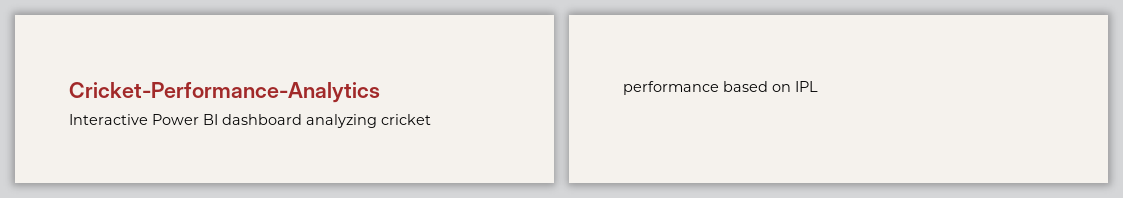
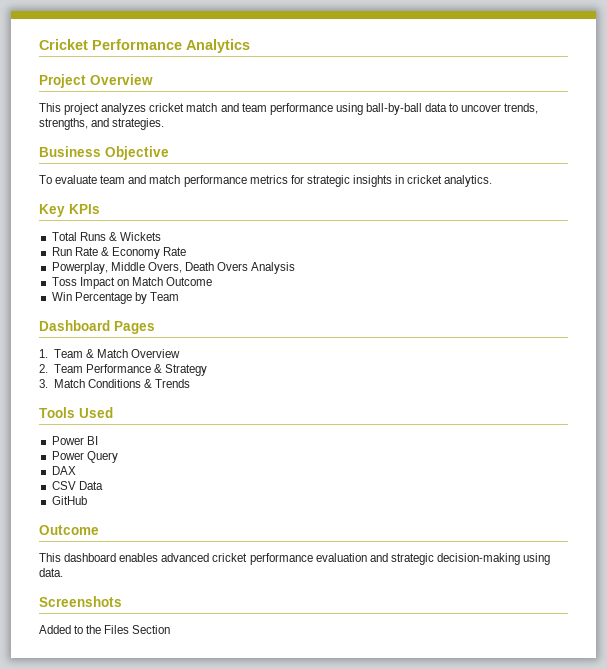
[69,82,380,103] [69,114,431,128] [623,81,818,95] Cricket-Performance-Analytics // Interactive Power BI dashboard analyzing cricket performance based on IPL -> [39,39,250,53] [39,74,153,88] [39,103,539,115] [39,118,165,130] [39,146,169,160] [39,175,493,187] [39,204,100,217] [51,232,161,241] [51,247,187,259] [51,262,296,274] [51,277,213,289] [51,292,179,304] [39,320,155,334] [39,349,181,358] [39,364,208,376] [39,379,191,388] [39,407,113,418] [51,436,98,445] [51,451,118,463] [51,466,76,475] [51,481,103,490] [51,496,87,505] [39,525,99,535] [39,553,551,565] [39,568,63,577] [39,596,122,607] [39,625,171,634] Cricket Performance Analytics // Project Overview // This project analyzes cricket match and team performance using ball-by-ball data to uncover trends, strengths, and strategies. // Business Objective // To evaluate team and match performance metrics for strategic insights in cricket analytics. // Key KPIs // Total Runs & Wickets // Run Rate & Economy Rate // Powerplay, Middle Overs, Death Overs Analysis // Toss Impact on Match Outcome // Win Percentage by Team // Dashboard Pages // 1. Team & Match Overview // 2. Team Performance & Strategy // 3. Match Conditions & Trends // Tools Used // Power BI // Power Query // DAX // CSV Data // GitHub // Outcome // This dashboard enables advanced cricket performance evaluation and strategic decision-making using data. // Screenshots // Added to the Files Section

